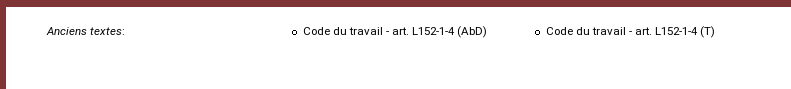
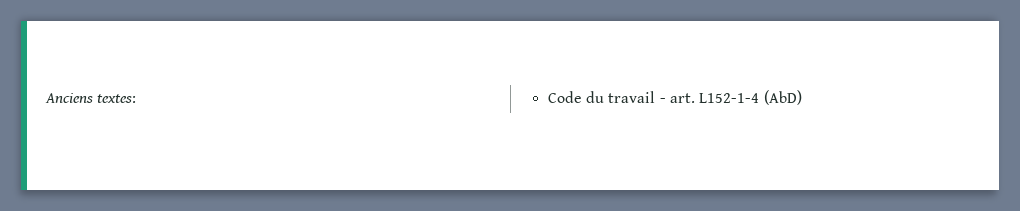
[545,26,716,38] // Code du travail - art. L152-1-4 (T) -> (802, 97) none

